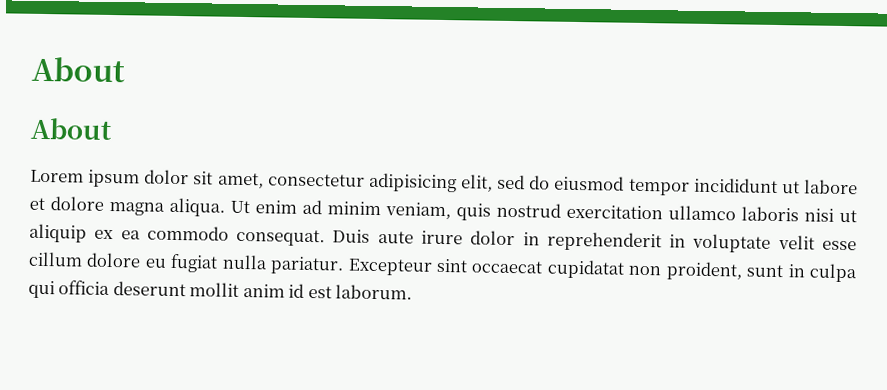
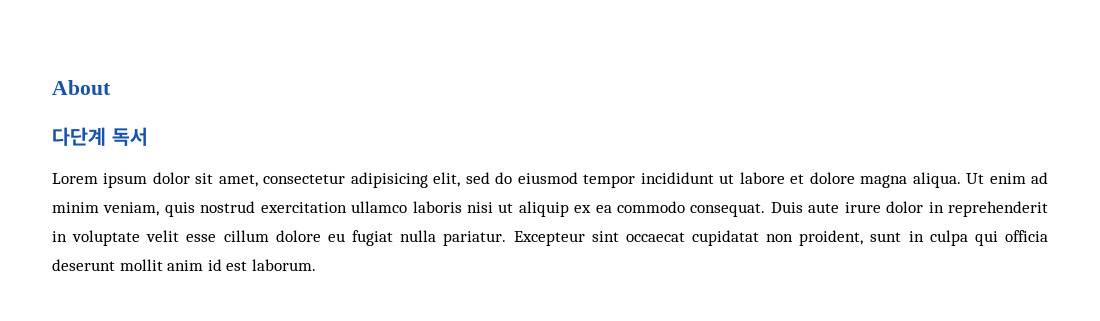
[31,56,126,83] [30,117,113,141] About // About -> [52,80,111,95] [52,127,148,146] About // 다단계 독서

